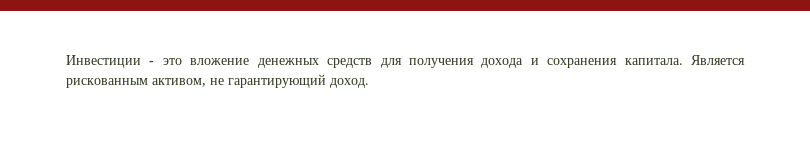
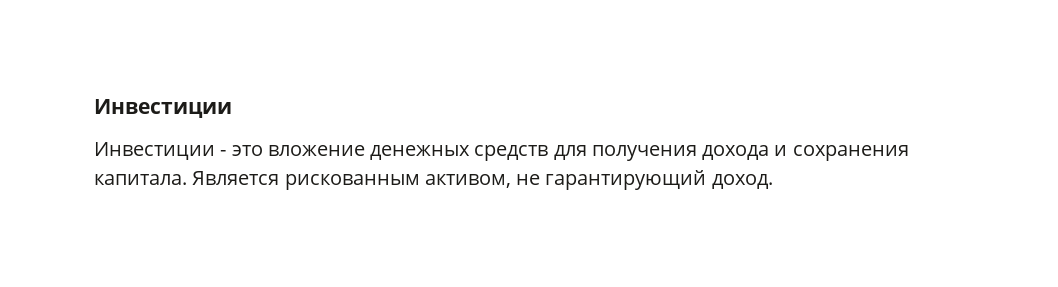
[66,55,141,68] Инвестиции -> [94,99,232,118] [94,142,215,160] Инвестиции // Инвестиции

